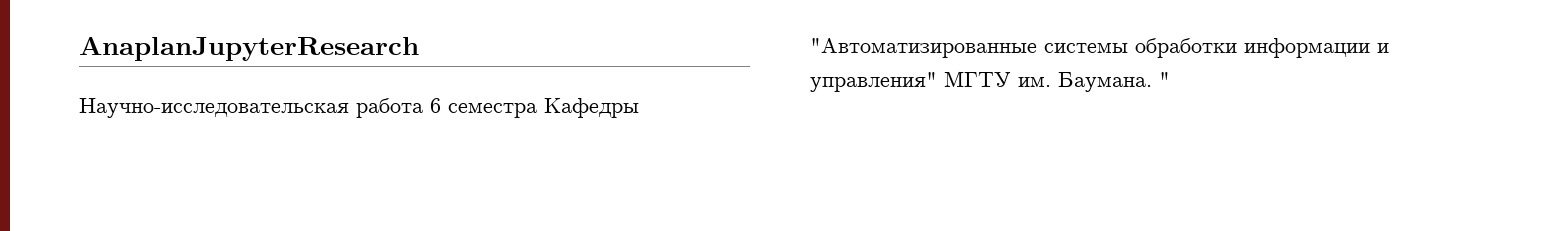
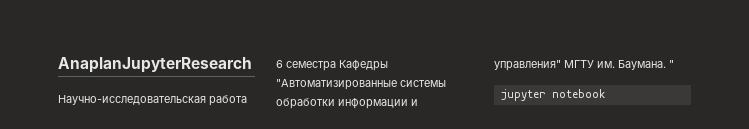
(1170, 79) none -> [500,89,605,101] // jupyter notebook

